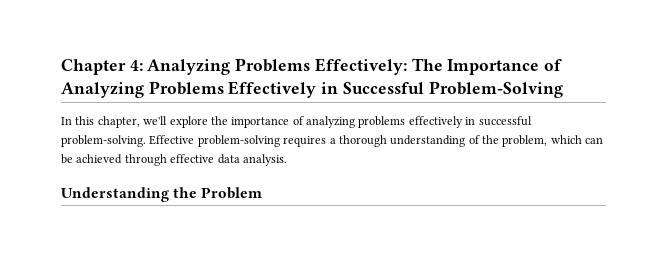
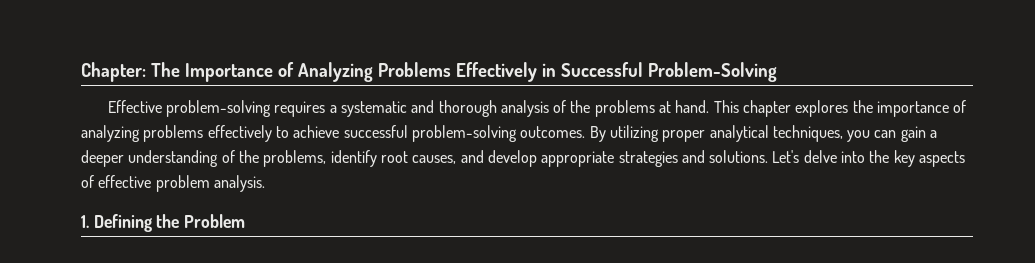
[61,58,407,75] Chapter 4: Analyzing Problems Effectively: -> [81,62,146,82] Chapter:
[61,116,208,128] In this chapter, we'll explore -> [107,100,849,117] Effective problem-solving requires a systematic and thorough analysis of the problems at hand. This chapter explores
[465,116,532,126] [61,135,604,147] [61,154,240,166] in successful problem-solving. Effective problem-solving requires a thorough understanding of the problem, which can be achieved through effective data -> [275,125,938,142] [81,150,966,167] [81,175,210,192] to achieve successful problem-solving outcomes. By utilizing proper analytical techniques, you can gain a deeper understanding of the problems, identify root causes, and develop appropriate strategies and solutions. Let's delve into the key aspects of effective problem
[61,187,169,202] Understanding -> [81,214,152,232] 1. Defining

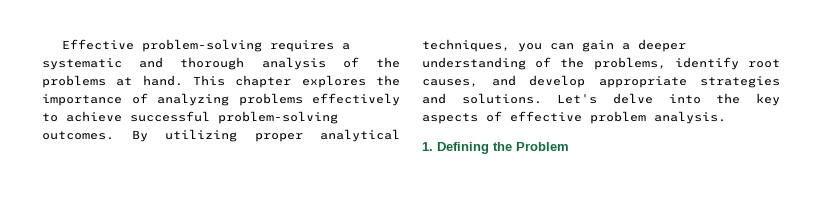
[81,62,777,82] Chapter: The Importance of Analyzing Problems Effectively in Successful Problem-Solving // -> (61, 44) none

